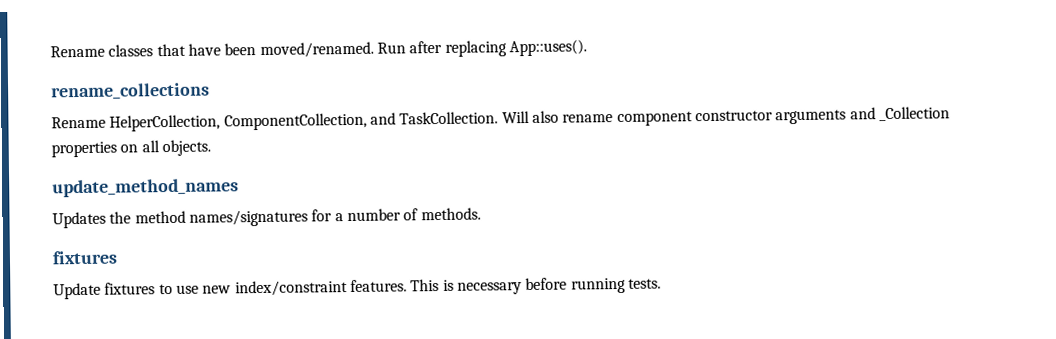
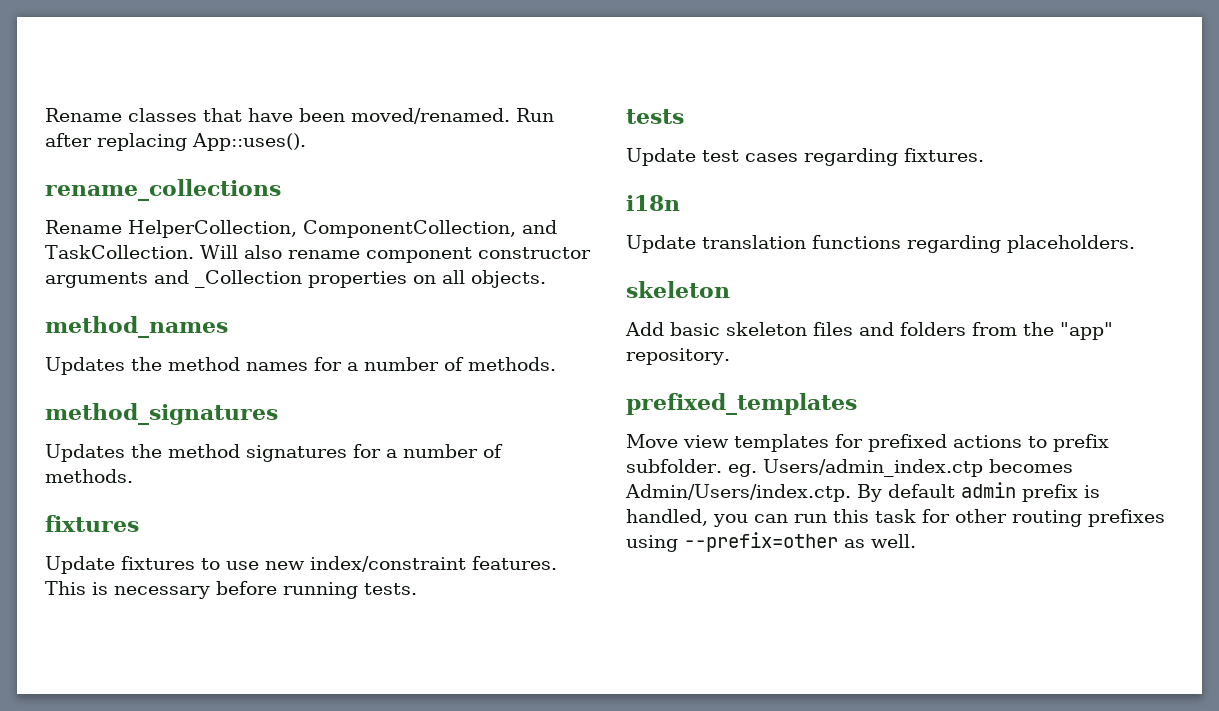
[52,178,239,198] [52,209,308,229] update_method_names // Updates the method names/signatures -> [45,316,228,338] [45,357,556,375] [45,403,278,425] [45,444,347,462] method_names // Updates the method names for a number of methods. // method_signatures // Updates the method signatures
(661, 283) none -> [626,109,684,124] [626,148,984,166] [626,195,680,211] [626,235,1135,253] [626,281,730,298] [625,322,1113,340] [626,348,730,365] [626,393,857,415] [626,434,1109,452] [626,459,1073,477] [625,482,1100,502] [626,509,1165,527] [626,532,916,552] // tests // Update test cases regarding fixtures. // i18n // Update translation functions regarding placeholders. // skeleton // Add basic skeleton files and folders from the "app" repository. // prefixed_templates // Move view templates for prefixed actions to prefix subfolder. eg. Users/admin_index.ctp becomes Admin/Users/index.ctp. By default admin prefix is handled, you can run this task for other routing prefixes using --prefix=other as well.

